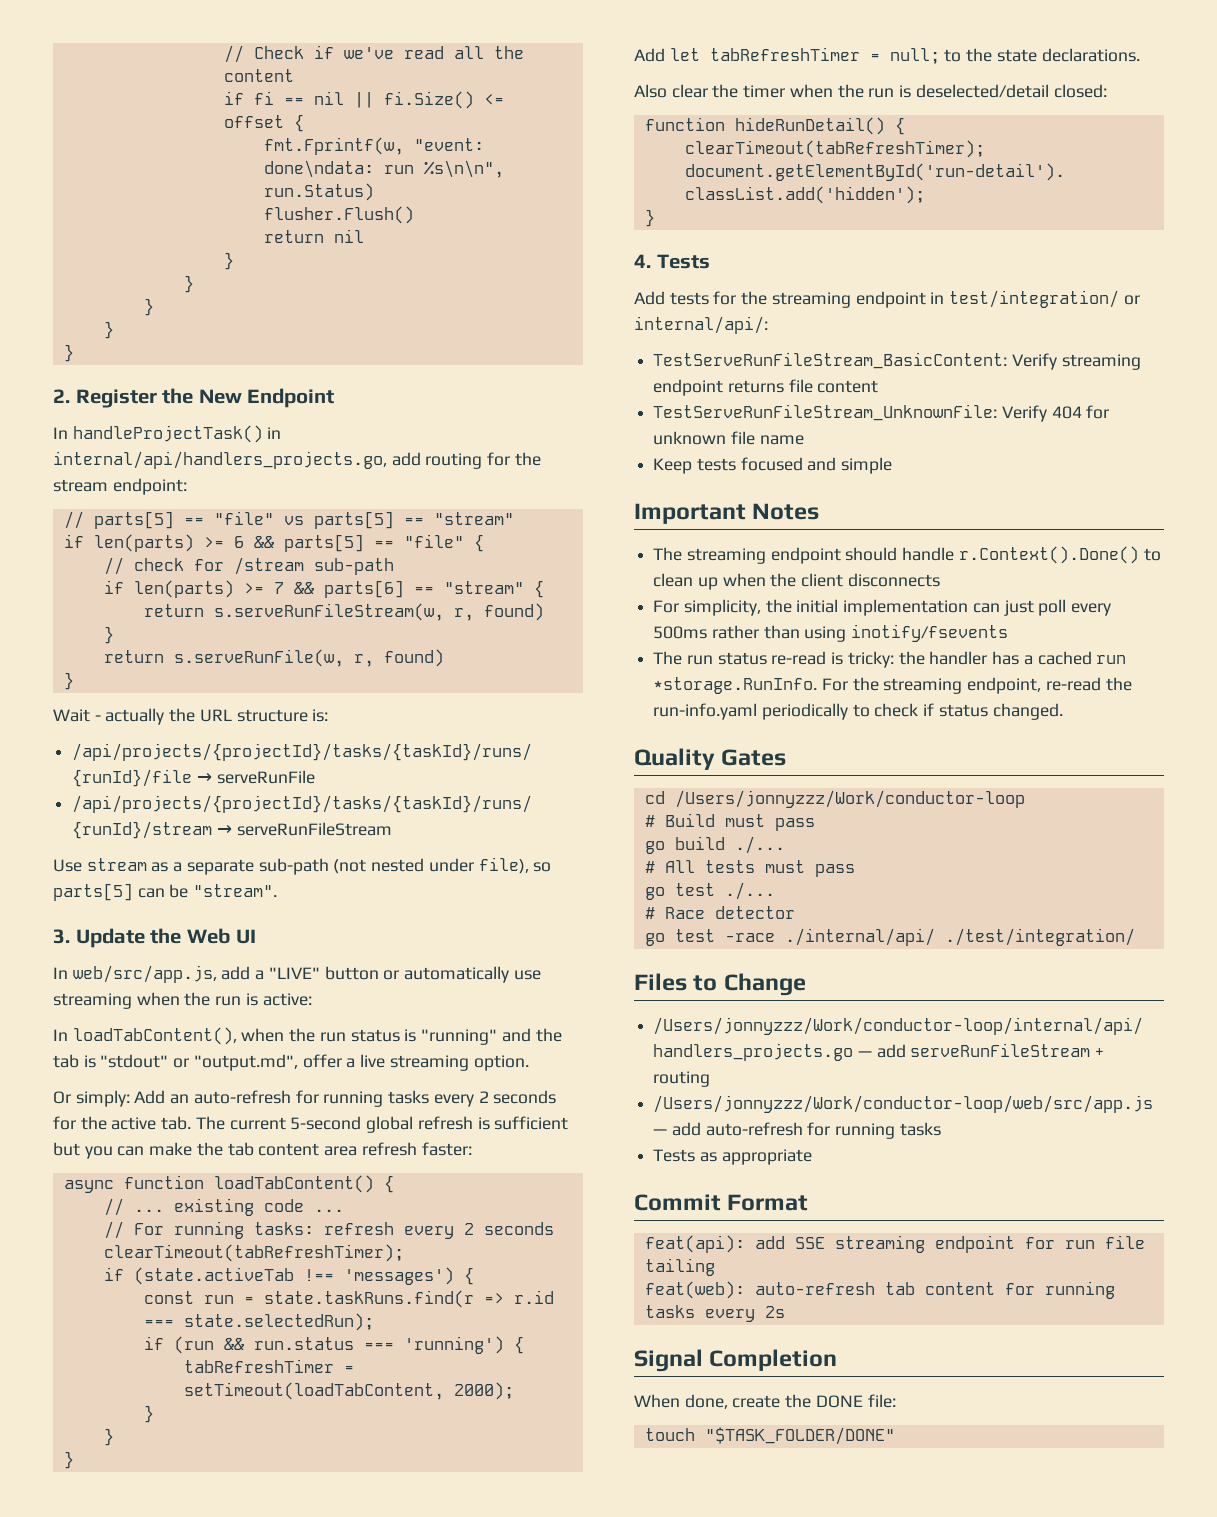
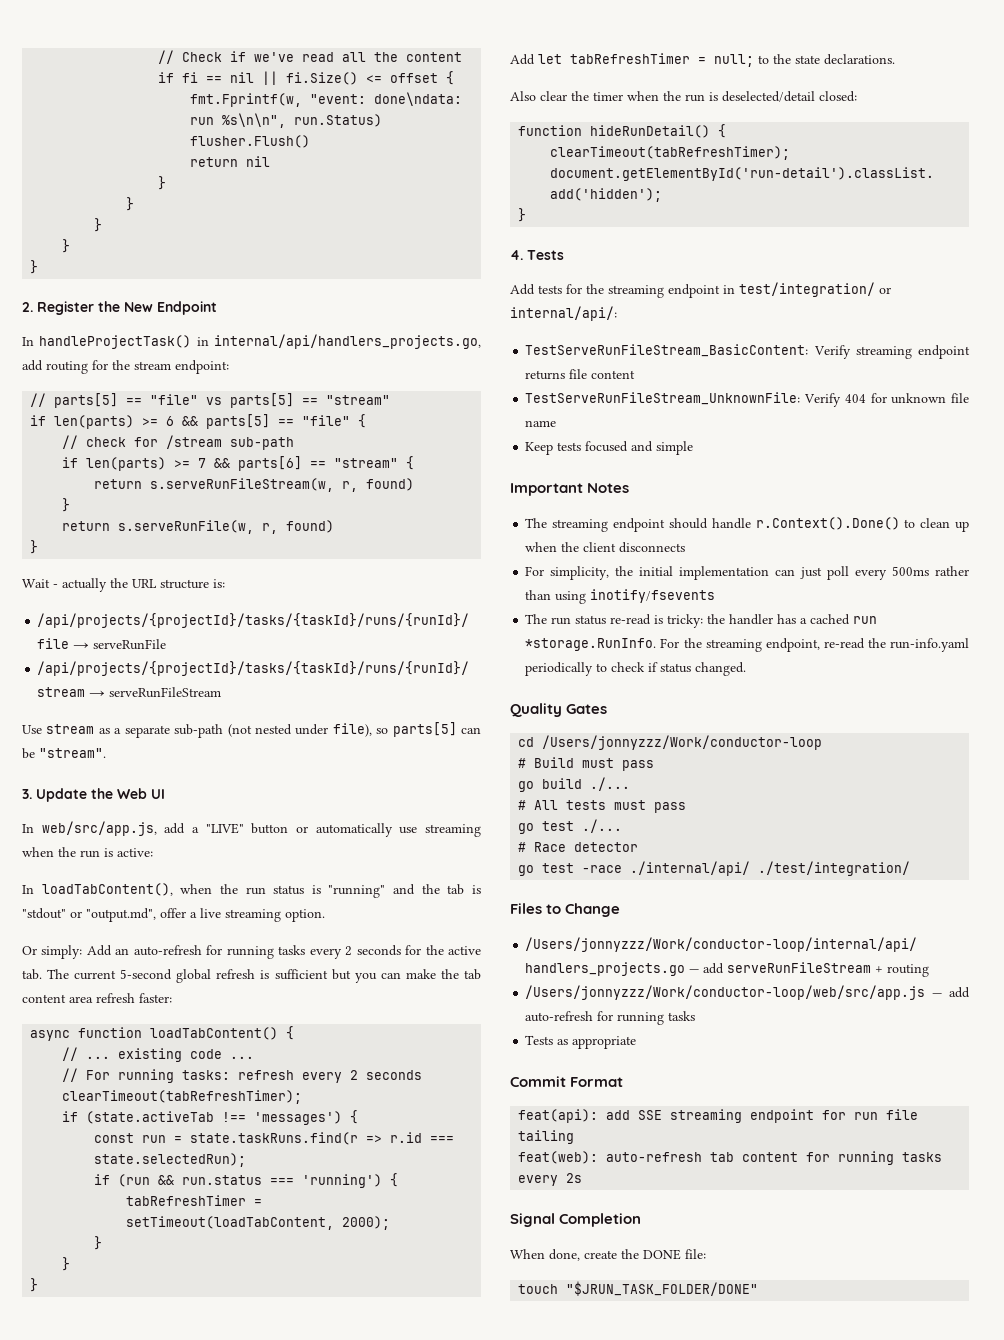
[704,1427,895,1445] "$TASK_FOLDER/DONE" -> [566,1281,759,1296] "$JRUN_TASK_FOLDER/DONE"

